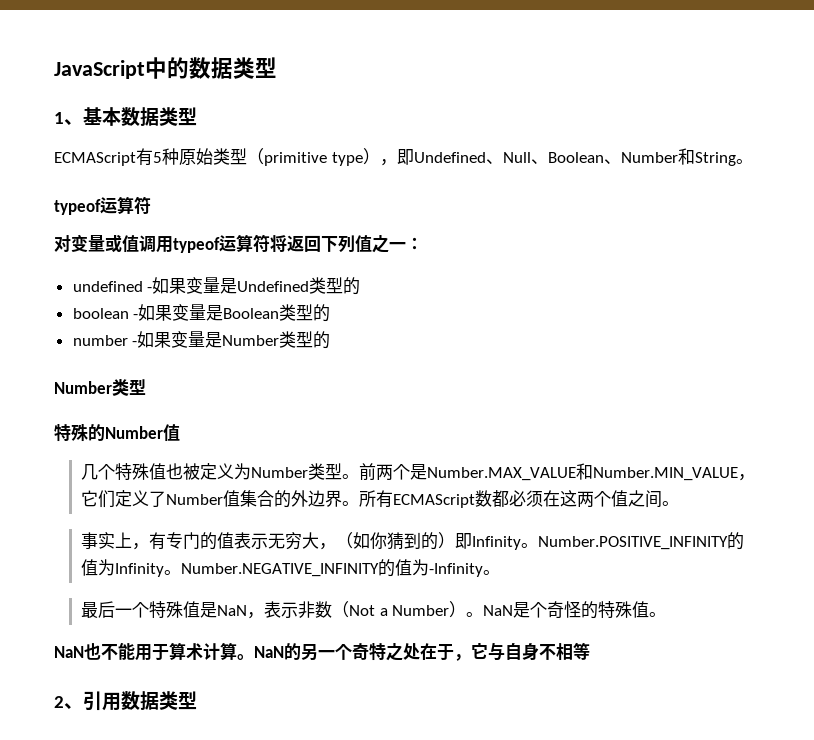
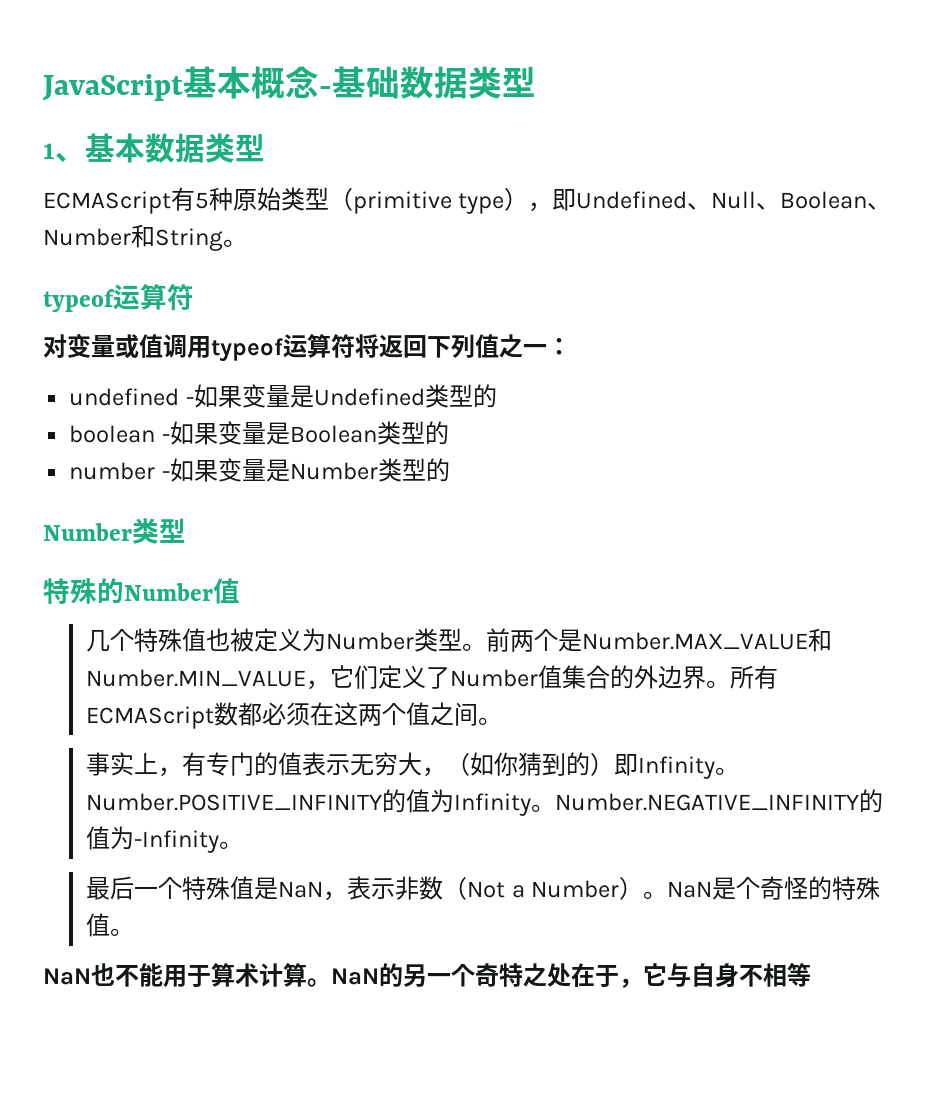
[145,57,189,79] 中的 -> [183,66,400,99] 基本概念-基础
[54,691,197,711] // 2、引用数据类型 -> (811, 975) none

